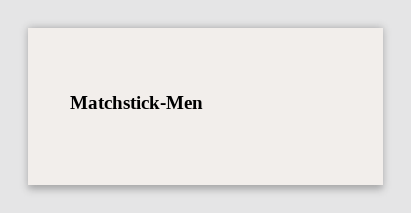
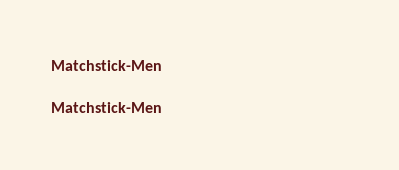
[70,96,203,109] Matchstick-Men -> [51,60,162,71] [51,102,162,113] Matchstick-Men // Matchstick-Men

